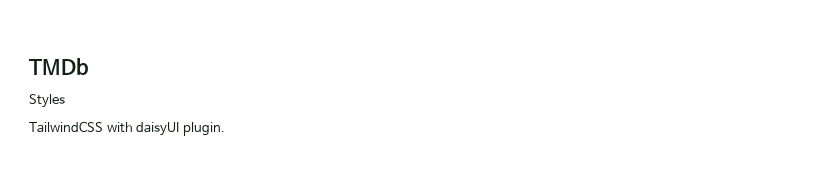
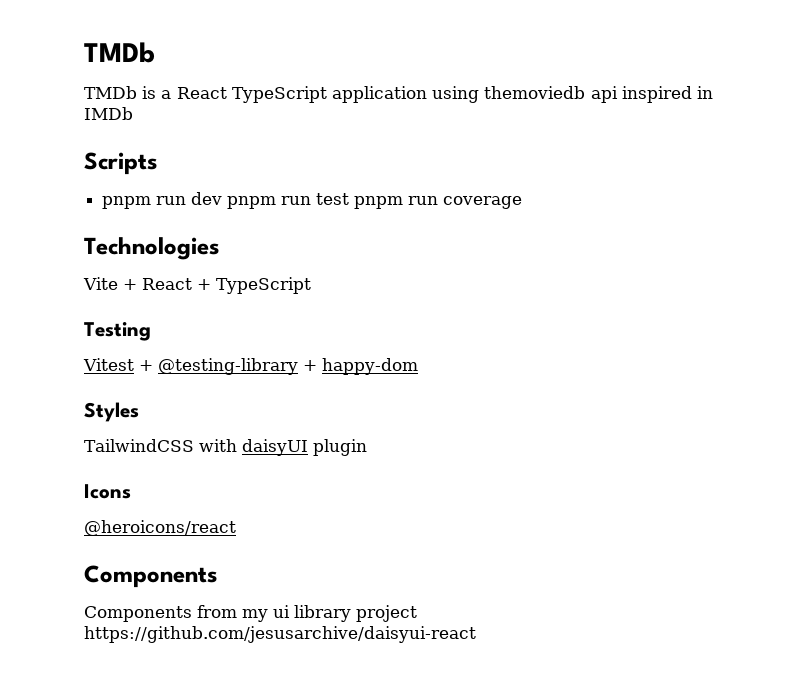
[29,94,65,108] [29,121,225,136] Styles // TailwindCSS with daisyUI plugin. -> [84,86,713,103] [84,107,133,120] [84,152,158,175] [102,192,523,209] [84,237,220,260] [83,277,311,294] [84,322,151,341] [83,358,418,375] [84,402,139,422] [84,439,367,456] [84,484,131,499] [84,520,236,536] [84,565,218,588] [84,605,417,622] [84,626,476,643] TMDb is a React TypeScript application using themoviedb api inspired in IMDb // Scripts // pnpm run dev pnpm run test pnpm run coverage // Technologies // Vite + React + TypeScript // Testing // Vitest + @testing-library + happy-dom // Styles // TailwindCSS with daisyUI plugin // Icons // @heroicons/react // Components // Components from my ui library project https://github.com/jesusarchive/daisyui-react

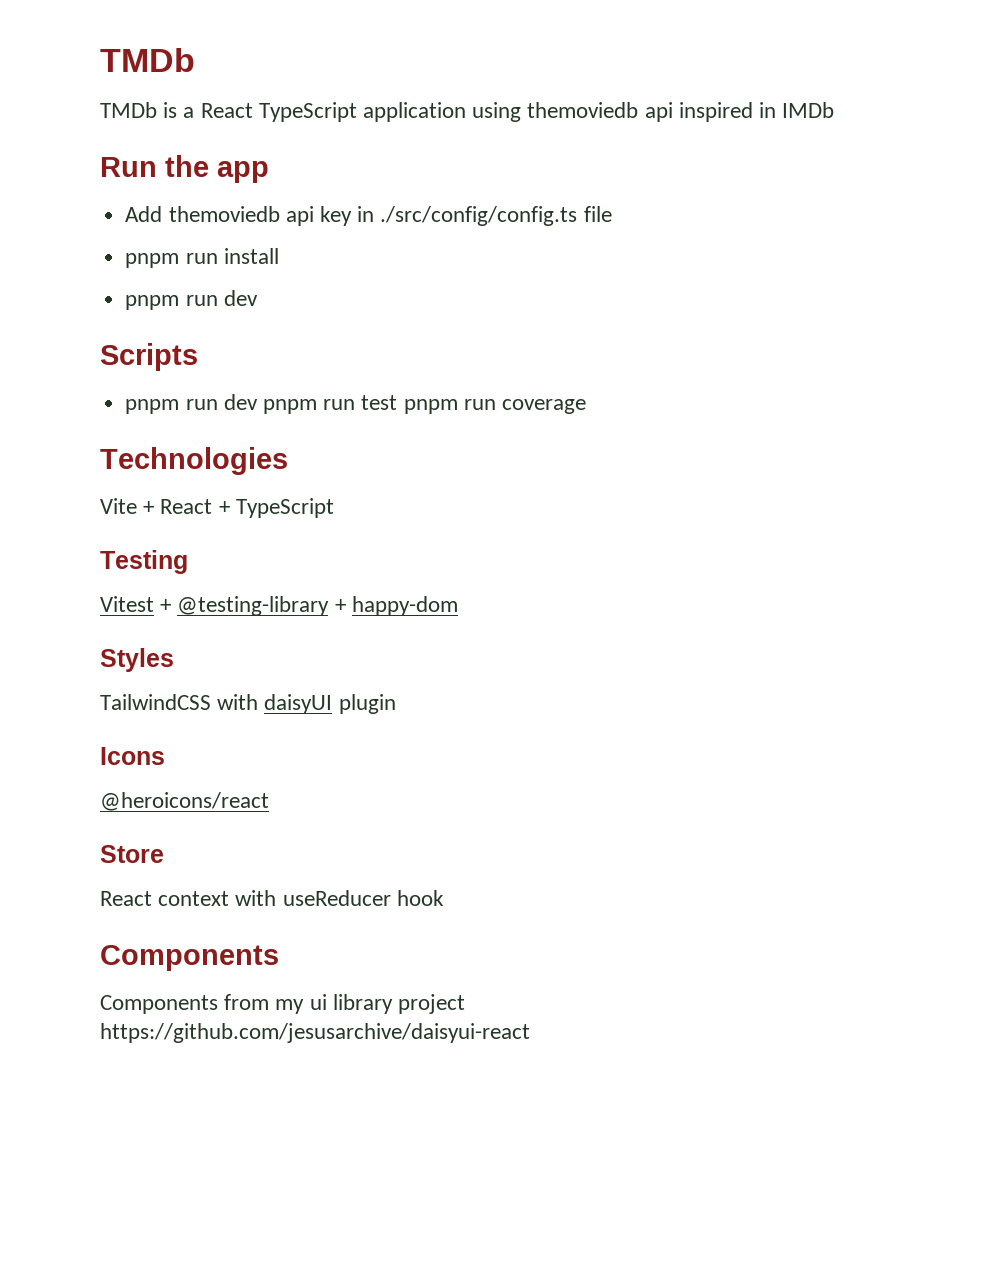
(133, 113) none -> [100,155,269,183] [125,206,612,226] [125,248,279,268] [125,290,258,310] // Run the app // Add themoviedb api key in ./src/config/config.ts file // pnpm run install // pnpm run dev
(236, 528) none -> [100,845,164,863] [100,890,444,906] // Store // React context with useReducer hook

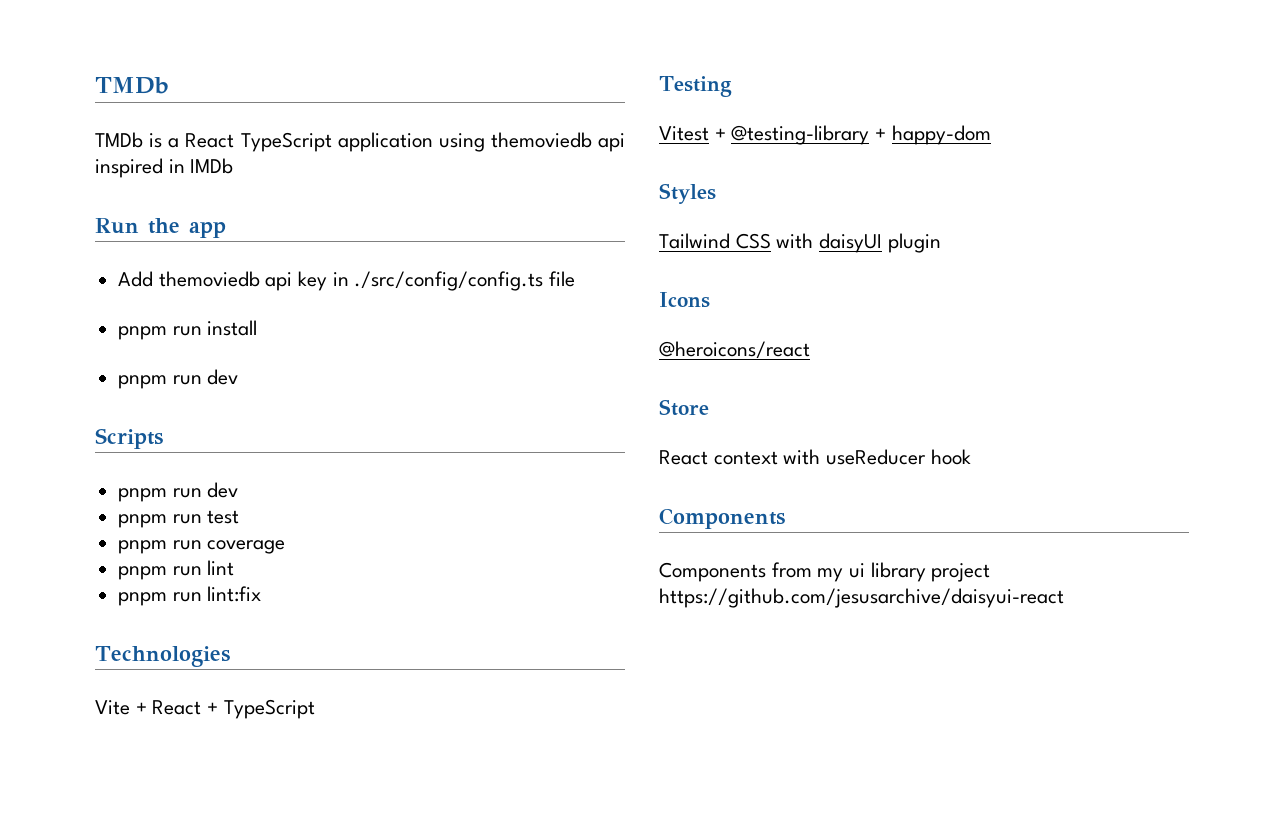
(258, 402) none -> (239, 490) //
(398, 402) none -> (240, 517) //
(586, 406) none -> [118,560,235,580] [118,586,262,606] // pnpm run lint // pnpm run lint:fix
[100,694,211,710] TailwindCSS -> [659,233,771,249] Tailwind CSS

